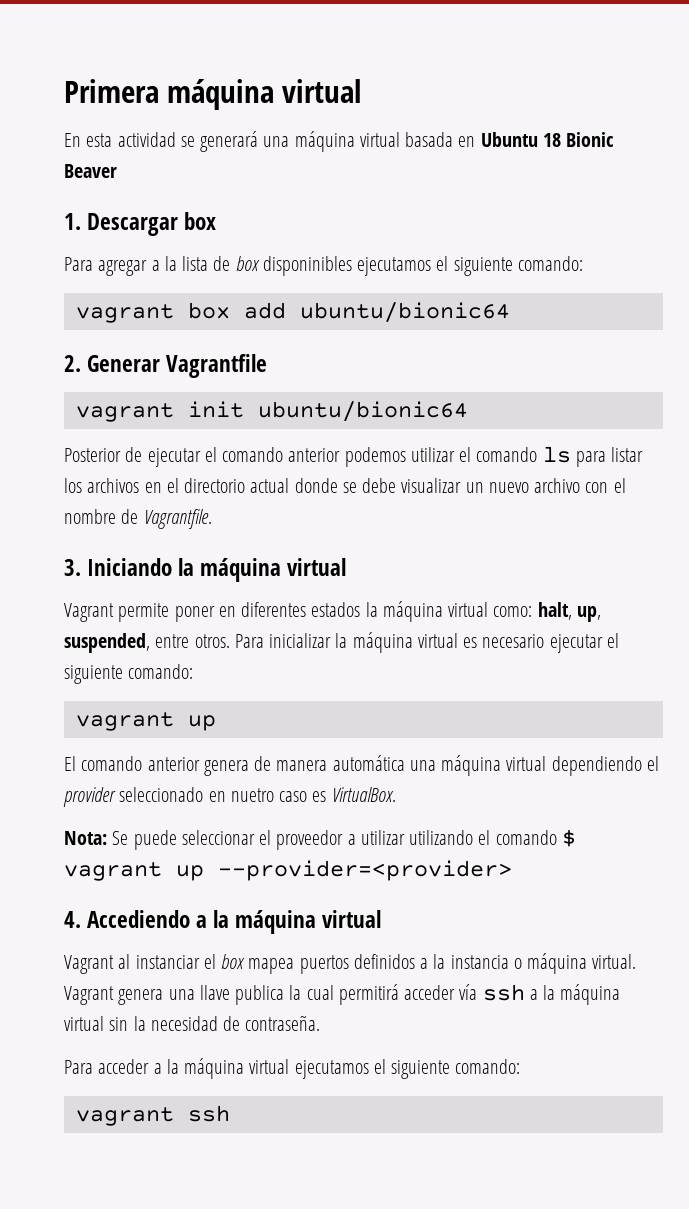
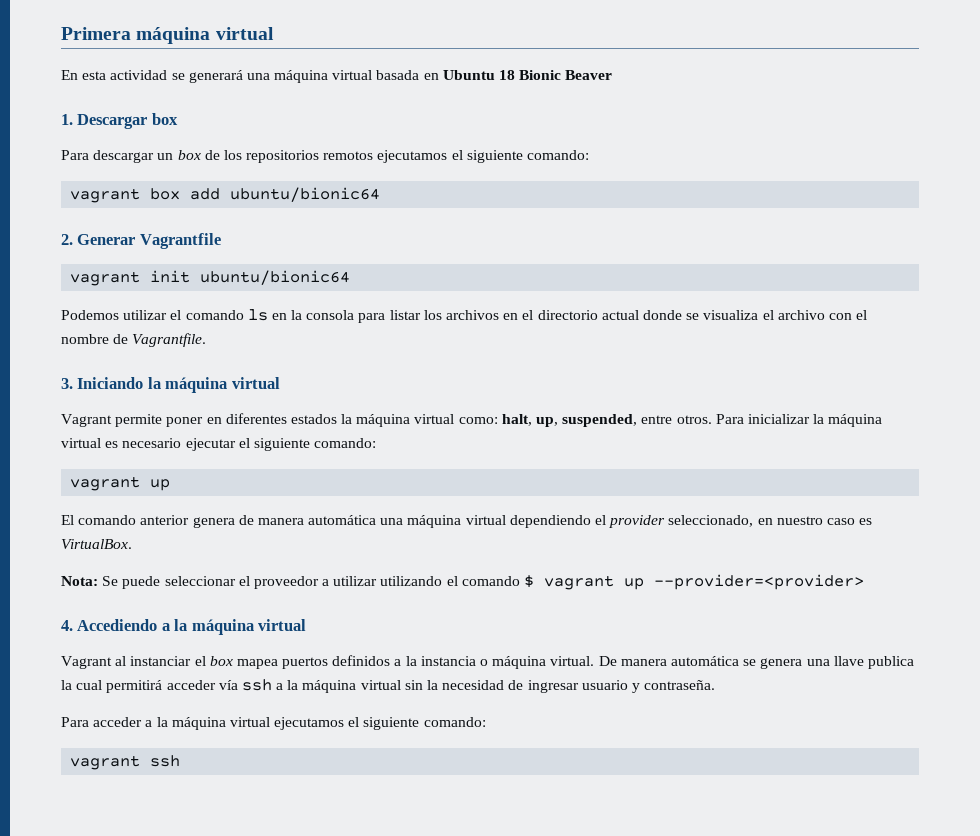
[98,256,352,276] agregar a la lista de box disponinibles -> [93,150,374,163] descargar un box de los repositorios remotos
[64,447,406,467] Posterior de ejecutar el comando anterior podemos -> [61,310,119,320] Podemos
(571, 454) none -> [271,310,355,320] en la consola
[362,478,529,493] debe visualizar un nuevo -> [703,310,774,320] visualiza el
[119,787,274,802] seleccionado en nuetro -> [668,515,823,527] seleccionado, en nuestro
[64,986,114,1005] Vagrant -> [598,656,757,666] De manera automática se
(241, 1023) none -> [527,680,640,693] ingresar usuario y

